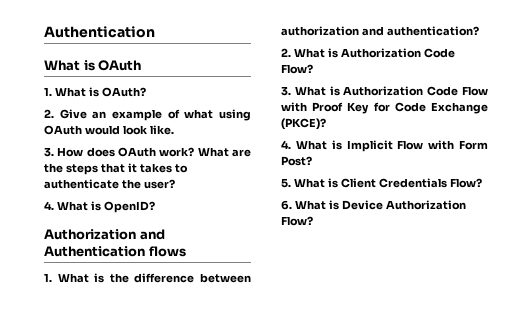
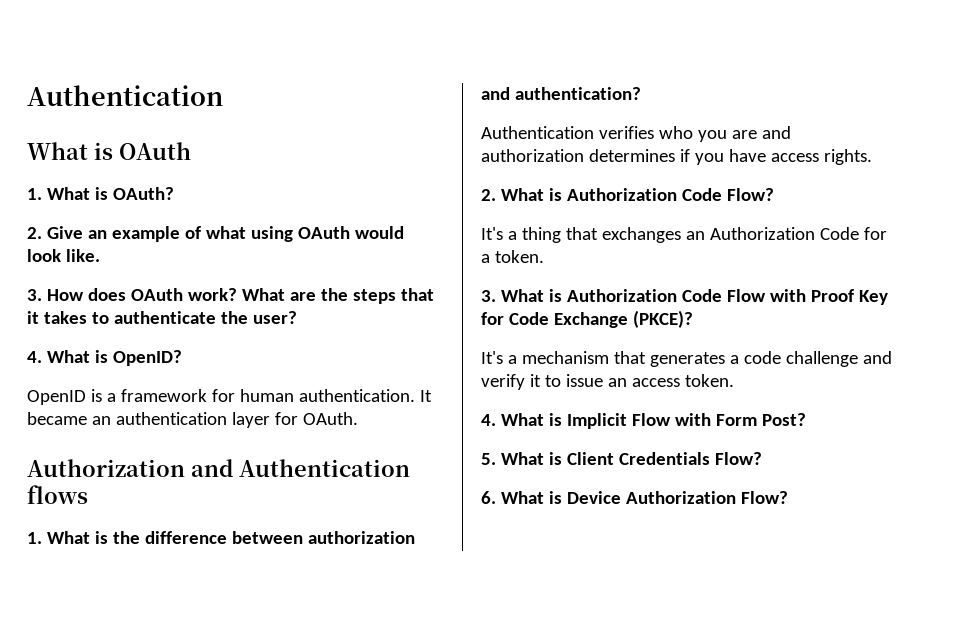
(155, 207) none -> [27,389,432,405] [27,412,358,428] // OpenID is a framework for human authentication. It became an authentication layer for OAuth.
(479, 31) none -> [481,126,791,142] [481,149,872,165] // Authentication verifies who you are and authorization determines if you have access rights.
(313, 69) none -> [481,227,887,243] [481,250,544,263] // It's a thing that exchanges an Authorization Code for a token.
(326, 124) none -> [481,351,892,367] [481,374,734,390] // It's a mechanism that generates a code challenge and verify it to issue an access token.

